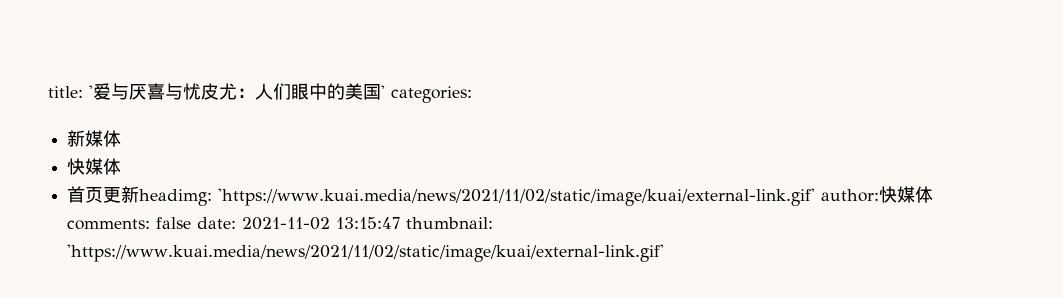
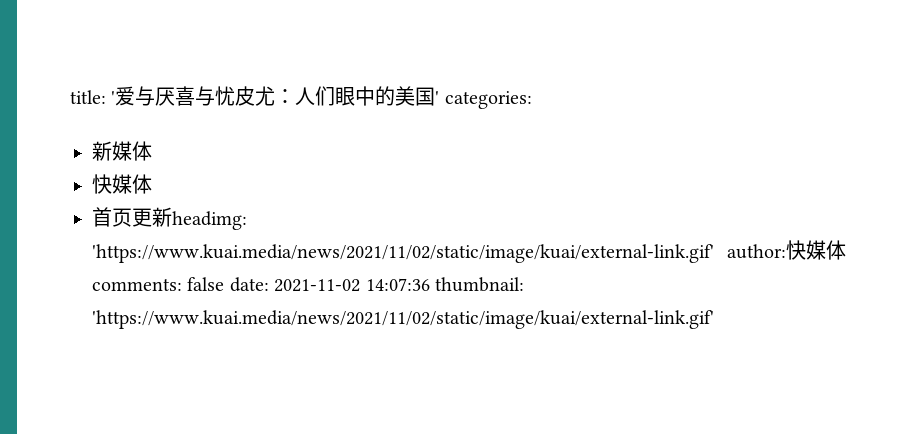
[336,217,401,229] 13:15:47 -> [365,278,430,291] 14:07:36

